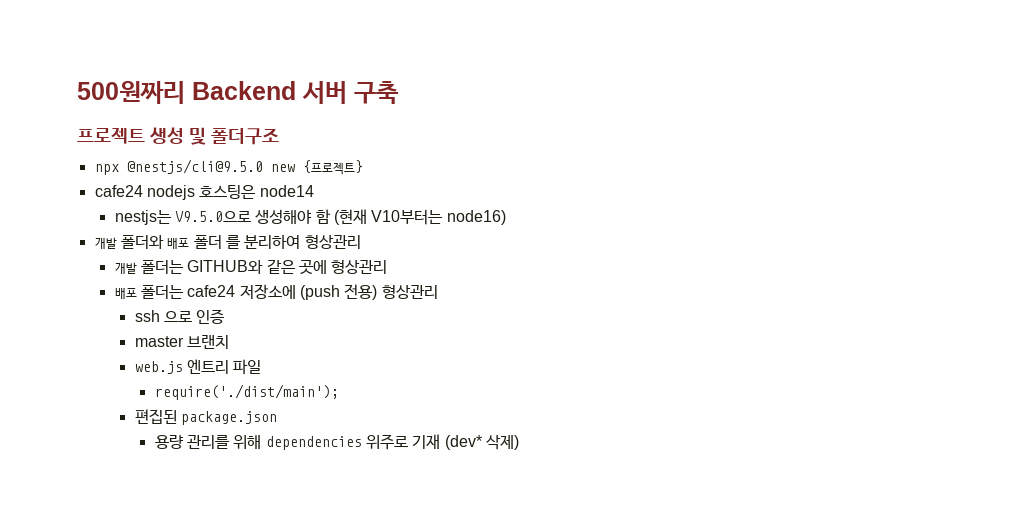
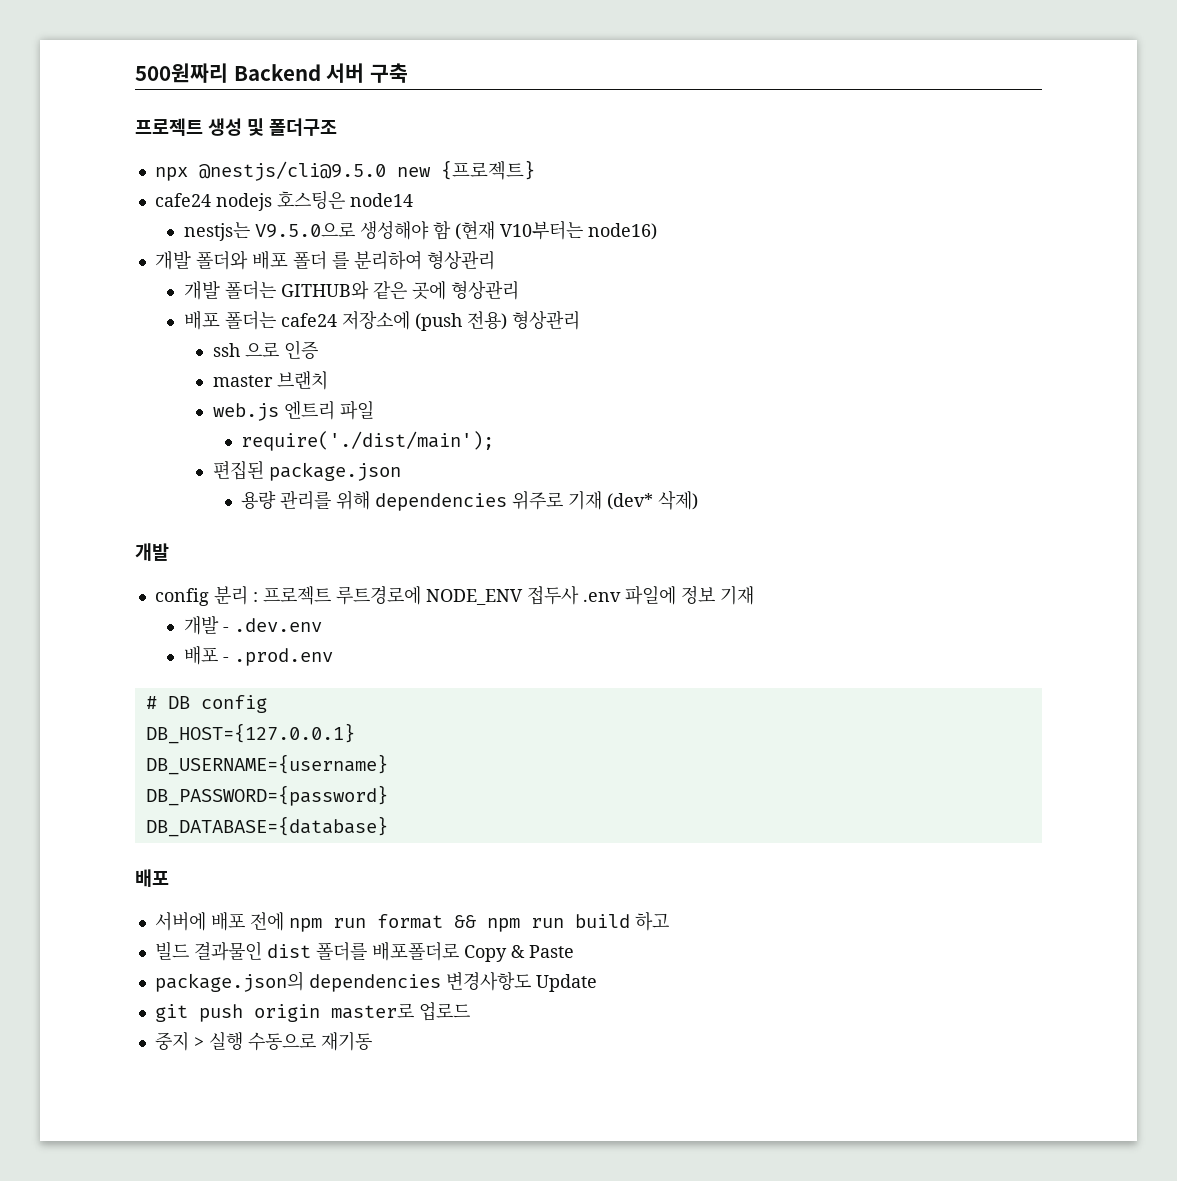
(520, 442) none -> [135,543,169,561] [154,585,754,606] [183,616,322,635] [183,646,333,666] [145,695,267,713] [145,723,355,744] [145,754,388,775] [145,785,388,806] [145,816,388,837] [135,869,169,887] [154,912,669,932] [154,941,574,962] [154,971,597,992] [154,1002,470,1022] [154,1031,372,1051] // 개발 // config 분리 : 프로젝트 루트경로에 NODE_ENV 접두사 .env 파일에 정보 기재 // 개발 - .dev.env // 배포 - .prod.env // # DB config // DB_HOST={127.0.0.1} // DB_USERNAME={username} // DB_PASSWORD={password} // DB_DATABASE={database} // 배포 // 서버에 배포 전에 npm run format && npm run build 하고 // 빌드 결과물인 dist 폴더를 배포폴더로 Copy & Paste // package.json의 dependencies 변경사항도 Update // git push origin master로 업로드 // 중지 > 실행 수동으로 재기동

